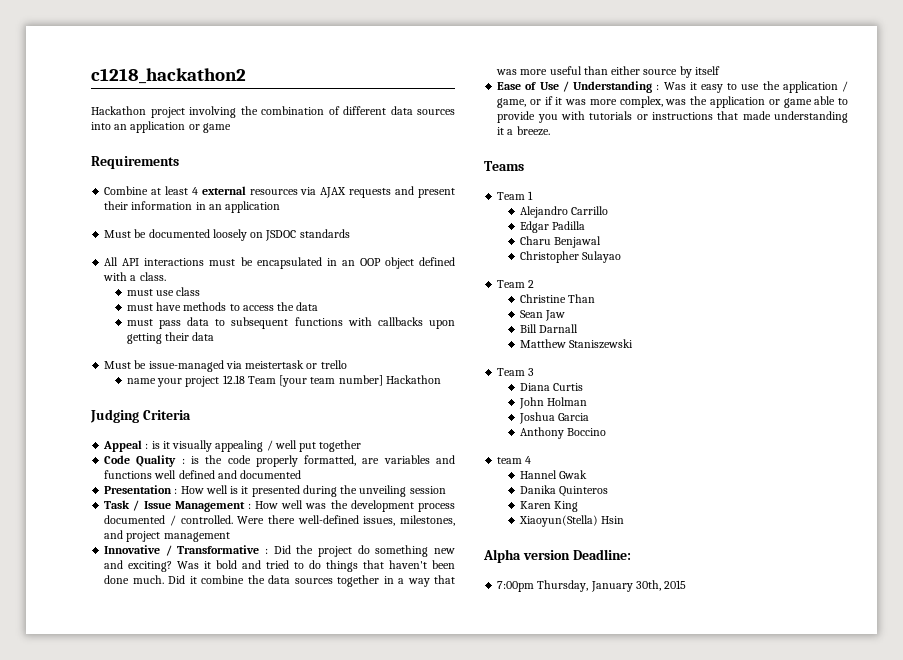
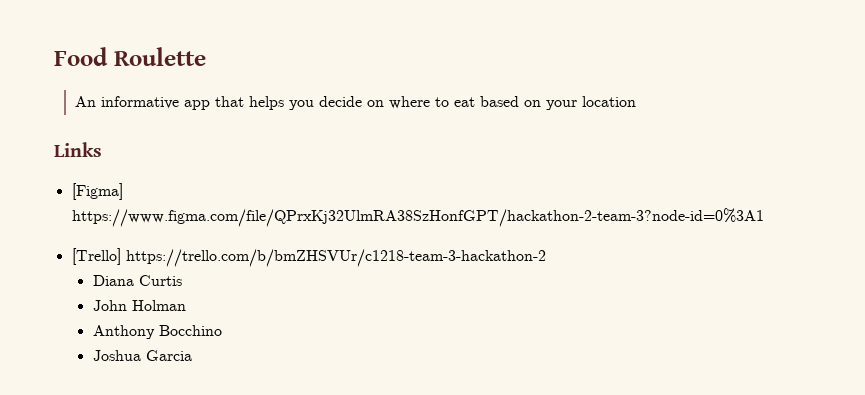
[91,68,246,84] [91,106,455,118] [91,121,231,133] [91,156,179,169] [104,186,455,198] [104,201,281,213] [104,229,350,241] [104,257,455,269] [103,272,166,281] [126,287,201,296] [126,302,319,311] [126,317,455,329] [126,332,215,344] [104,360,347,372] [126,375,441,387] [90,409,191,423] [103,440,362,452] [104,455,455,467] [104,470,302,479] [104,485,446,497] [104,500,456,512] [104,515,455,526] [104,530,230,542] [104,545,455,557] [104,560,456,572] [104,575,456,587] [496,66,720,78] [497,81,848,93] [497,96,848,108] [497,111,848,123] [497,126,550,136] [484,161,524,171] [497,191,534,200] [519,206,609,218] [519,221,586,233] [519,236,602,248] [519,251,622,263] [497,280,535,288] [519,294,596,303] [519,310,566,321] [519,324,579,333] [519,339,634,349] [497,368,535,376] c1218_hackathon2 // Hackathon project involving the combination of different data sources into an application or game // Requirements // Combine at least 4 external resources via AJAX requests and present their information in an application // Must be documented loosely on JSDOC standards // All API interactions must be encapsulated in an OOP object defined with a class. // must use class // must have methods to access the data // must pass data to subsequent functions with callbacks upon getting their data // Must be issue-managed via meistertask or trello // name your project 12.18 Team [your team number] Hackathon // Judging Criteria // Appeal : is it visually appealing / well put together // Code Quality : is the code properly formatted, are variables and functions well defined and documented // Presentation : How well is it presented during the unveiling session // Task / Issue Management : How well was the development process documented / controlled. Were there well-defined issues, milestones, and project management // Innovative / Transformative : Did the project do something new and exciting? Was it bold and tried to do things that haven't been done much. Did it combine the data sources together in a way that was more useful than either source by itself // Ease of Use / Understanding : Was it easy to use the application / game, or if it was more complex, was the application or game able to provide you with tutorials or instructions that made understanding it a breeze. // Teams // Team 1 // Alejandro Carrillo // Edgar Padilla // Charu Benjawal // Christopher Sulayao // Team 2 // Christine Than // Sean Jaw // Bill Darnall // Matthew Staniszewski // Team 3 -> [54,47,206,66] [75,96,637,110] [54,142,102,157] [71,183,123,200] [71,208,764,227] [71,248,546,267] Food Roulette // An informative app that helps you decide on where to eat based on your location // Links // [Figma] https://www.figma.com/file/QPrxKj32UlmRA38SzHonfGPT/hackathon-2-team-3?node-id=0%3A1 // [Trello] https://trello.com/b/bmZHSVUr/c1218-team-3-hackathon-2
(588, 401) none -> [92,325,222,339] // Anthony Bocchino
[519,427,607,439] [497,456,532,464] [519,470,588,479] [519,485,609,497] [519,501,579,512] [518,515,625,527] [483,549,631,563] [497,580,687,592] // Anthony Boccino // team 4 // Hannel Gwak // Danika Quinteros // Karen King // Xiaoyun(Stella) Hsin // Alpha version Deadline: // 7:00pm Thursday, January 30th, 2015 -> (192, 355) none

